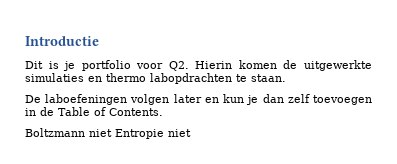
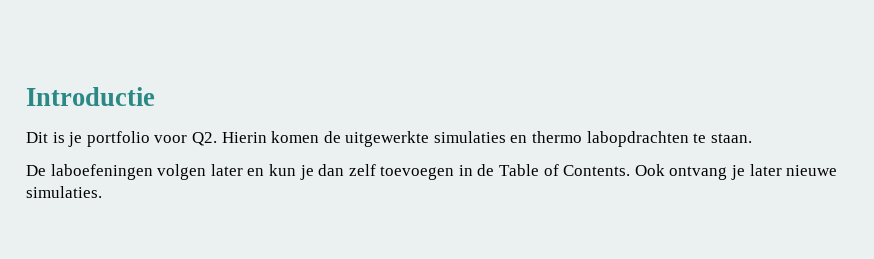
[25,128,191,139] // Boltzmann niet Entropie niet -> [634,164,838,180] [26,186,102,198] Ook ontvang je later nieuwe simulaties.

